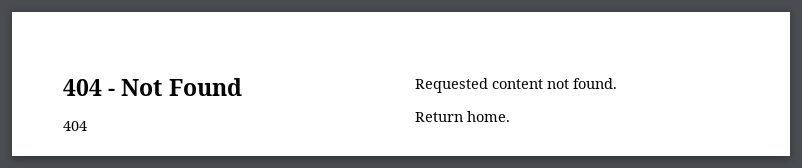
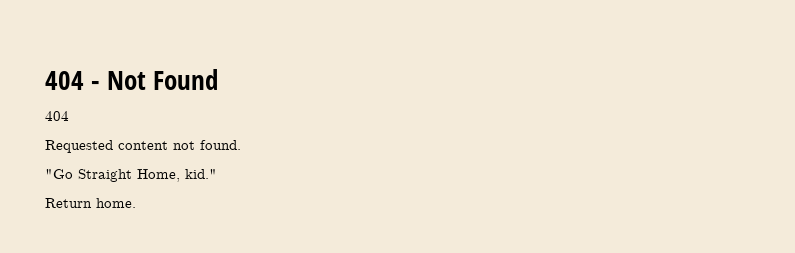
(617, 83) none -> [45,169,217,182] // "Go Straight Home, kid."

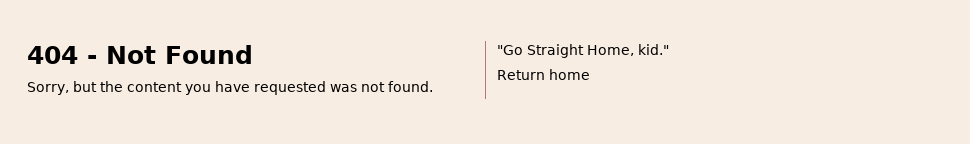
[45,111,69,121] [45,140,168,153] 404 // Requested content -> [27,81,357,95] Sorry, but the content you have requested was
[96,198,136,208] home. -> [549,69,590,80] home

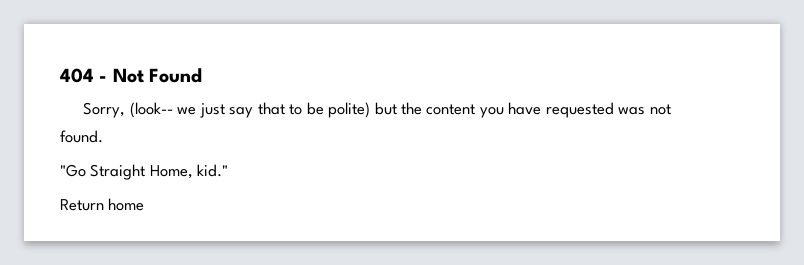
(69, 88) none -> [129,102,371,118] (look-- we just say that to be polite)

